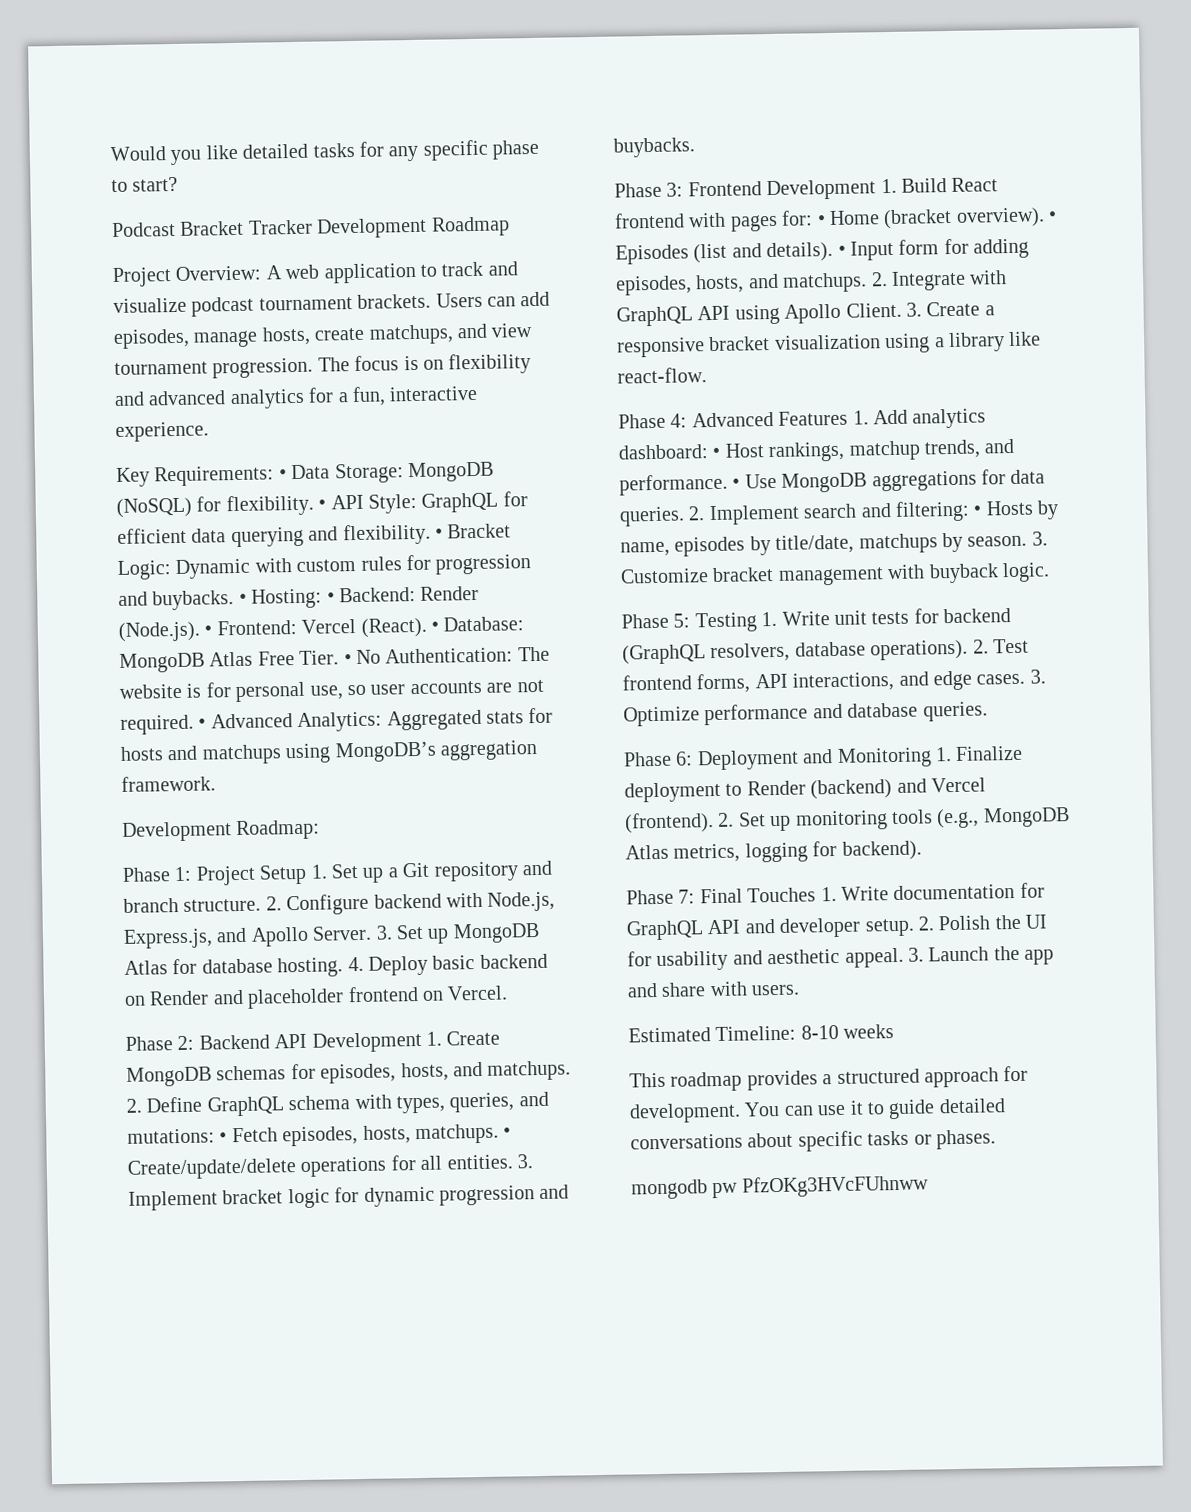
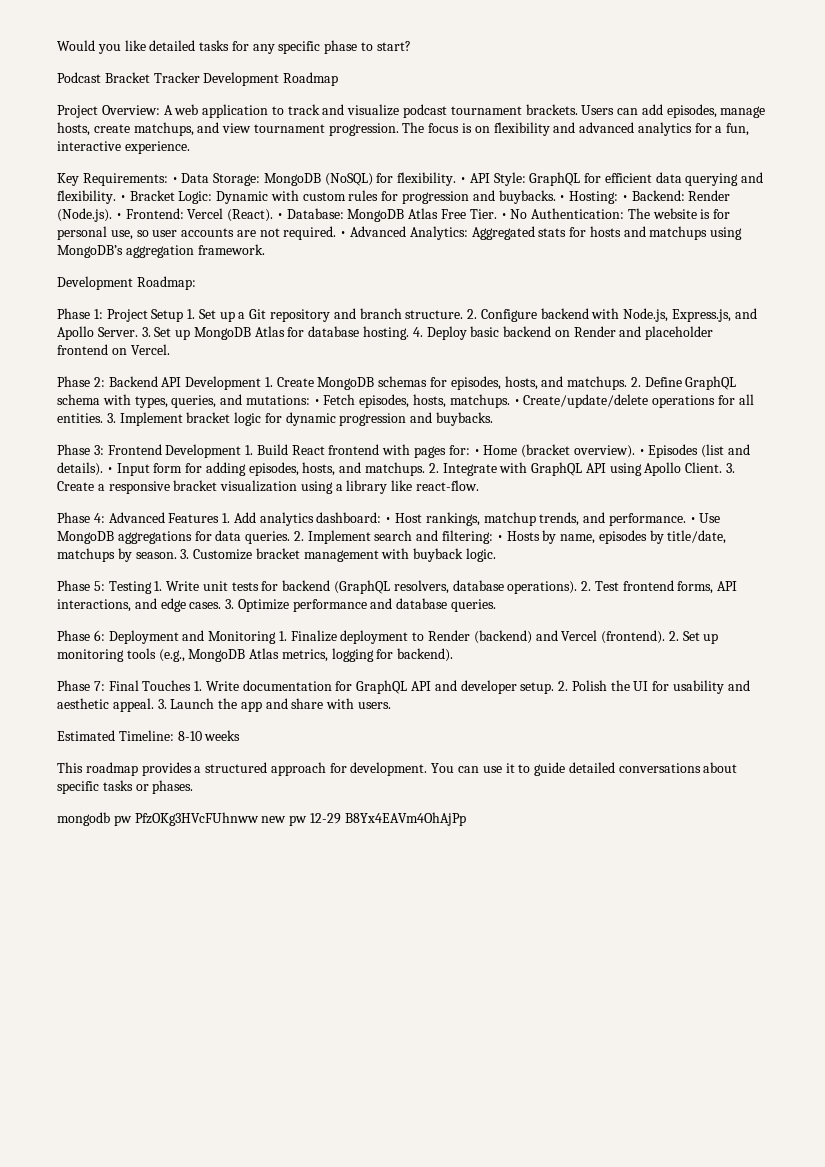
(929, 1186) none -> [261,812,466,826] new pw 12-29 B8Yx4EAVm4OhAjPp

